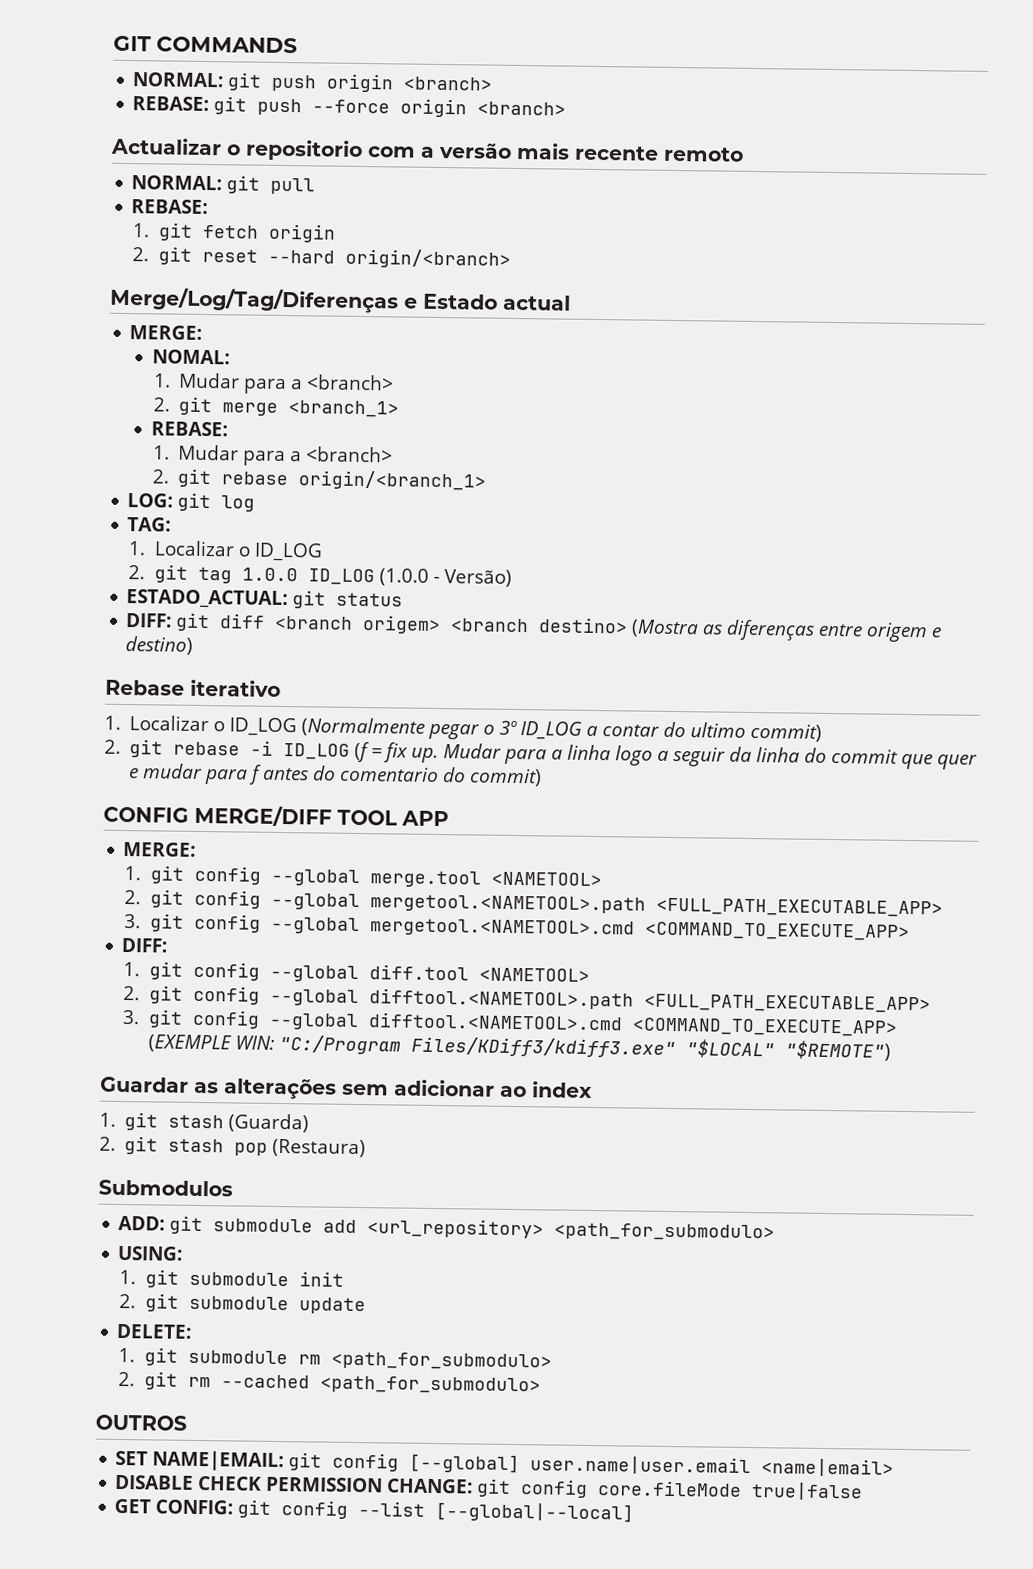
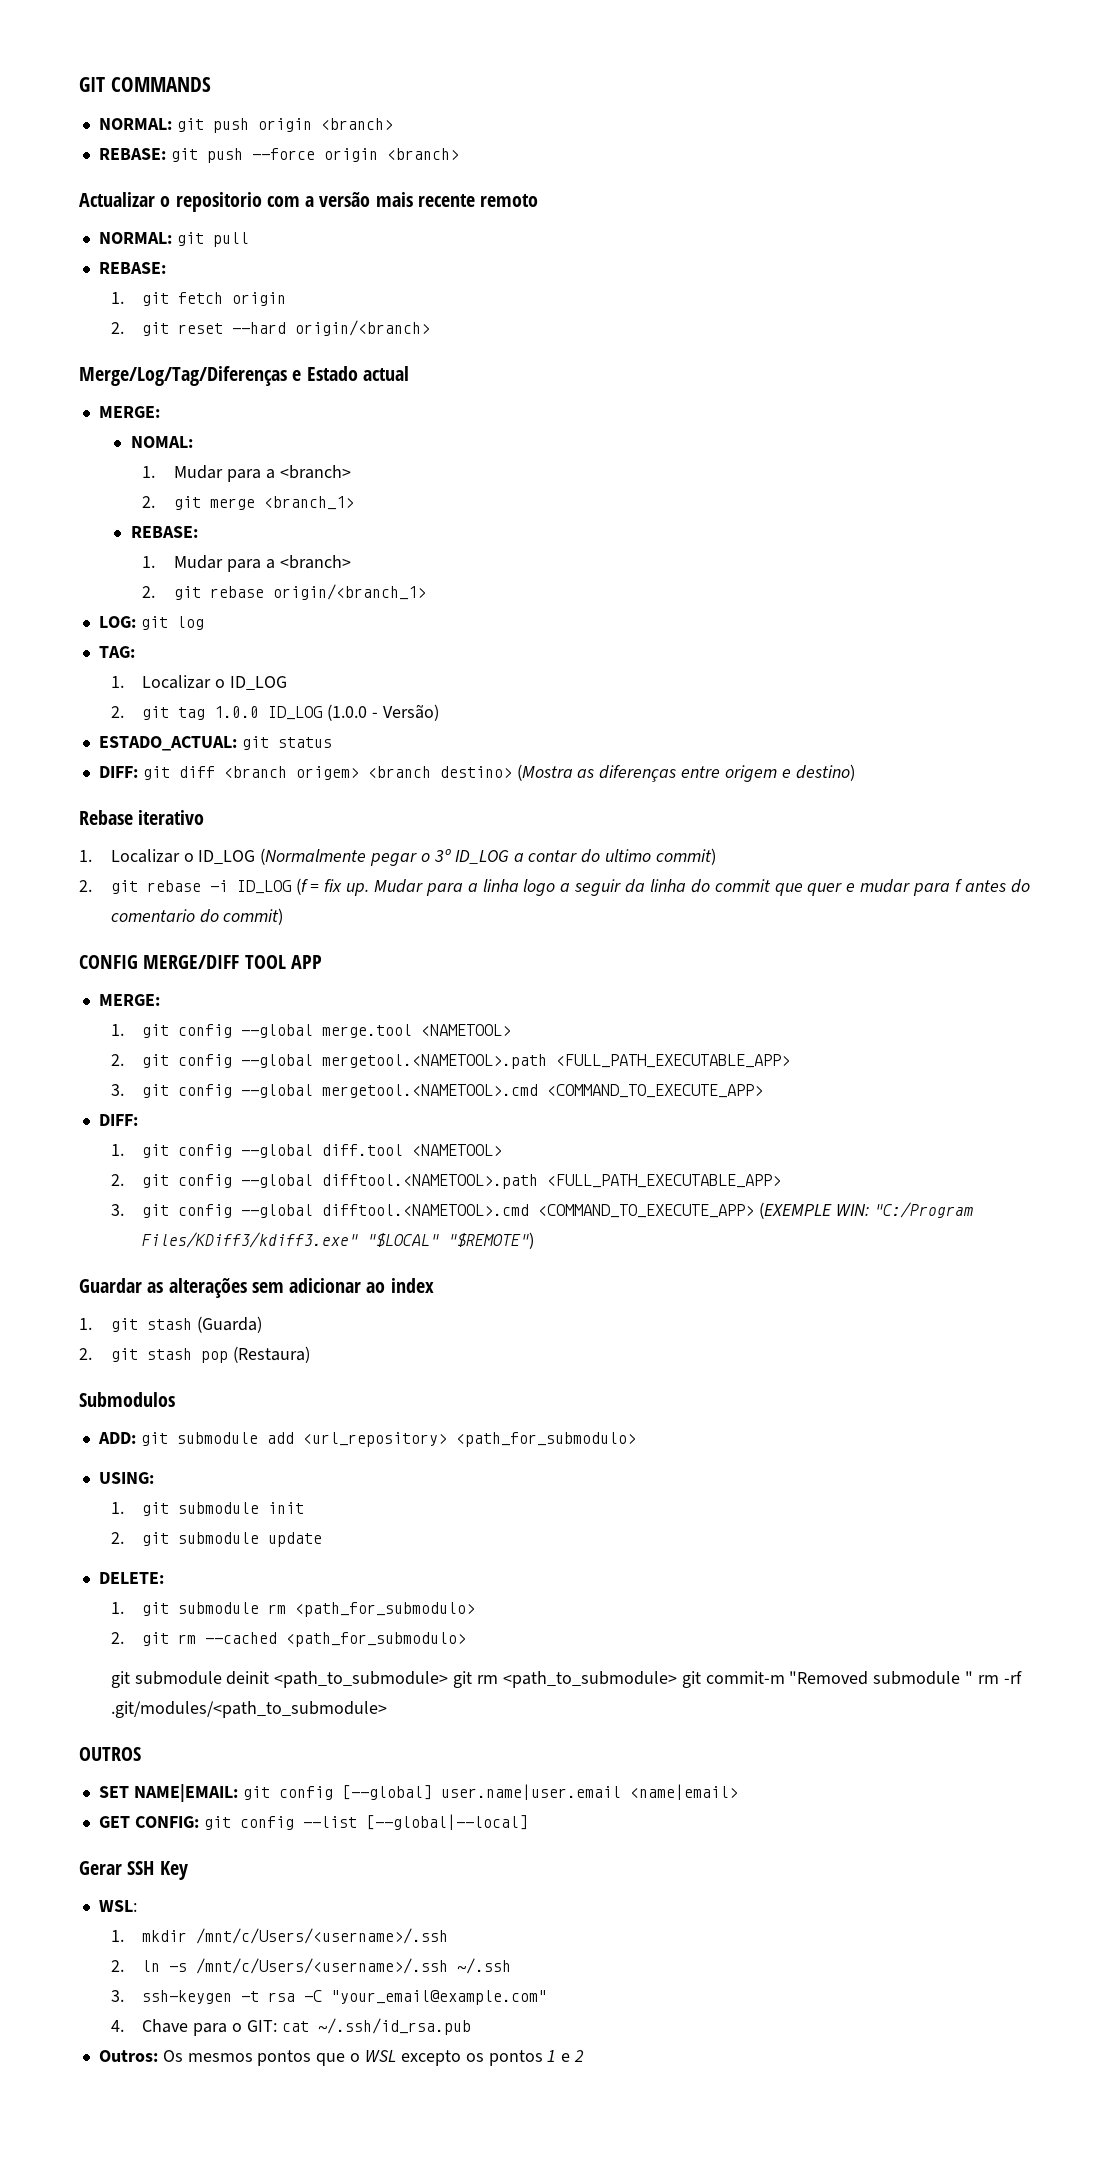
(541, 1385) none -> [110,1671,1022,1688] [110,1701,387,1718] // git submodule deinit <path_to_submodule> git rm <path_to_submodule> git commit-m "Removed submodule " rm -rf .git/modules/<path_to_submodule>
[114,1474,864,1501] // DISABLE CHECK PERMISSION CHANGE: git config core.fileMode true|false -> (738, 1792) none
(635, 1512) none -> [79,1861,188,1880] [98,1900,137,1912] [110,1928,449,1944] [110,1958,512,1974] [110,1990,548,2005] [110,2018,471,2036] [98,2050,585,2066] // Gerar SSH Key // WSL: // 1. mkdir /mnt/c/Users/<username>/.ssh // 2. ln -s /mnt/c/Users/<username>/.ssh ~/.ssh // 3. ssh-keygen -t rsa -C "your_email@example.com" // 4. Chave para o GIT: cat ~/.ssh/id_rsa.pub // Outros: Os mesmos pontos que o WSL excepto os pontos 1 e 2

